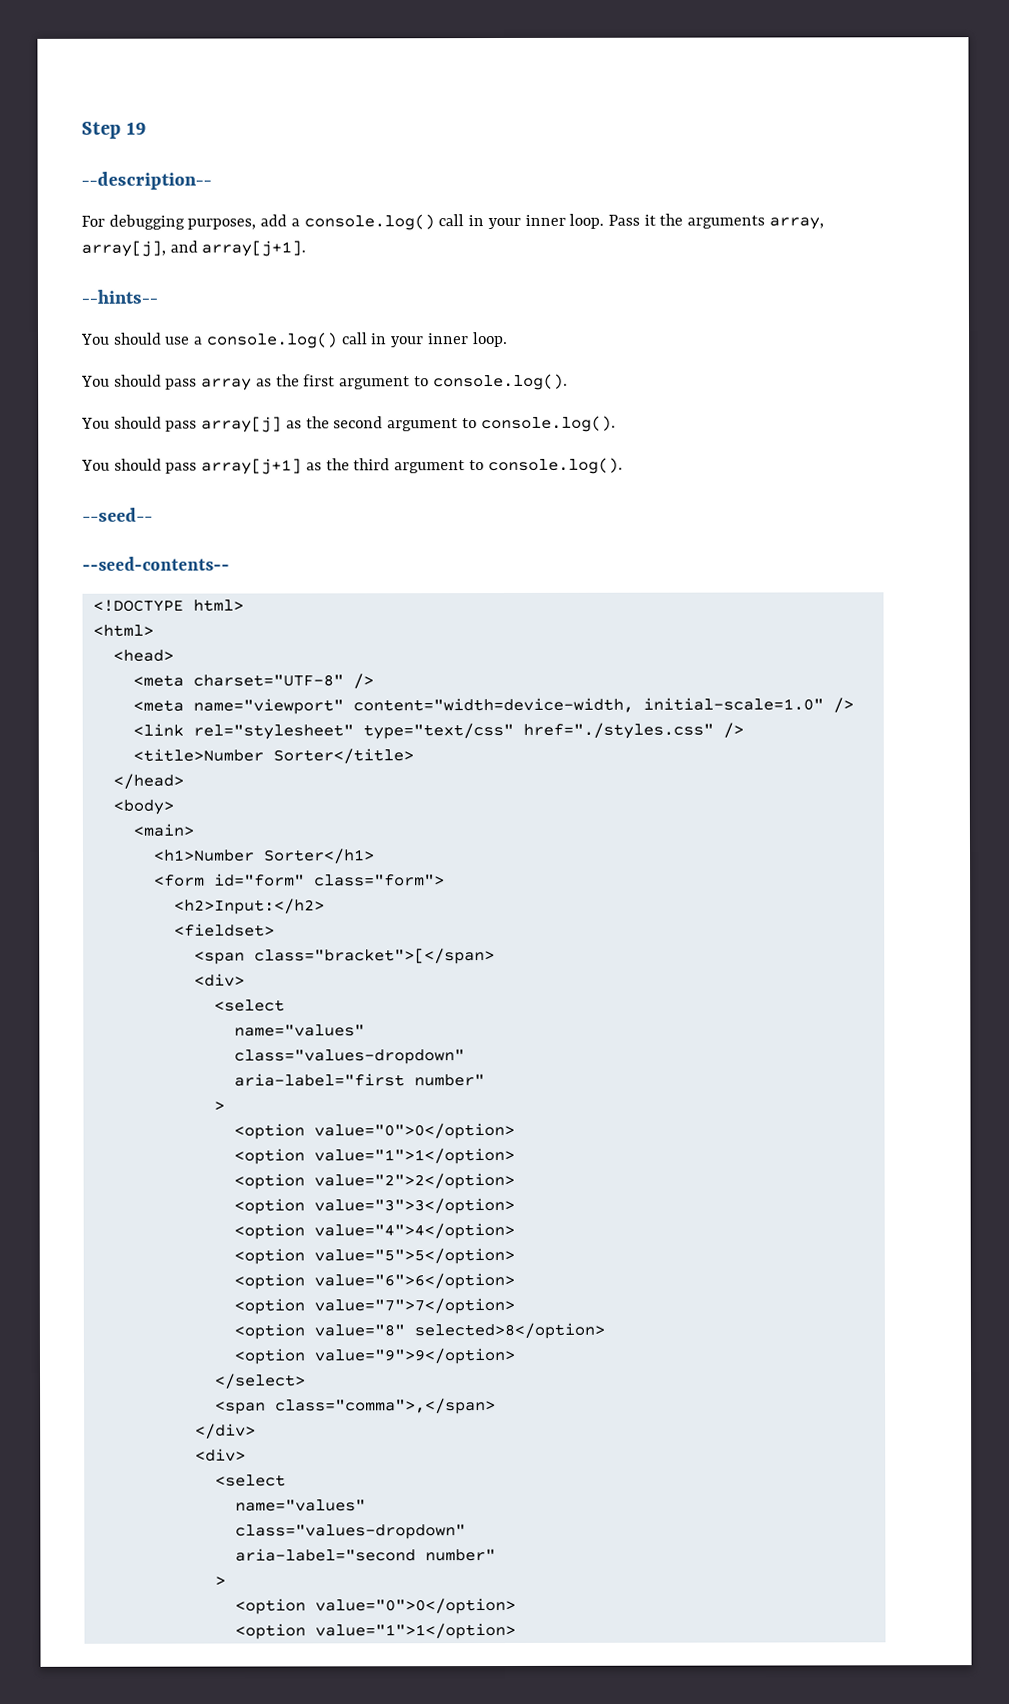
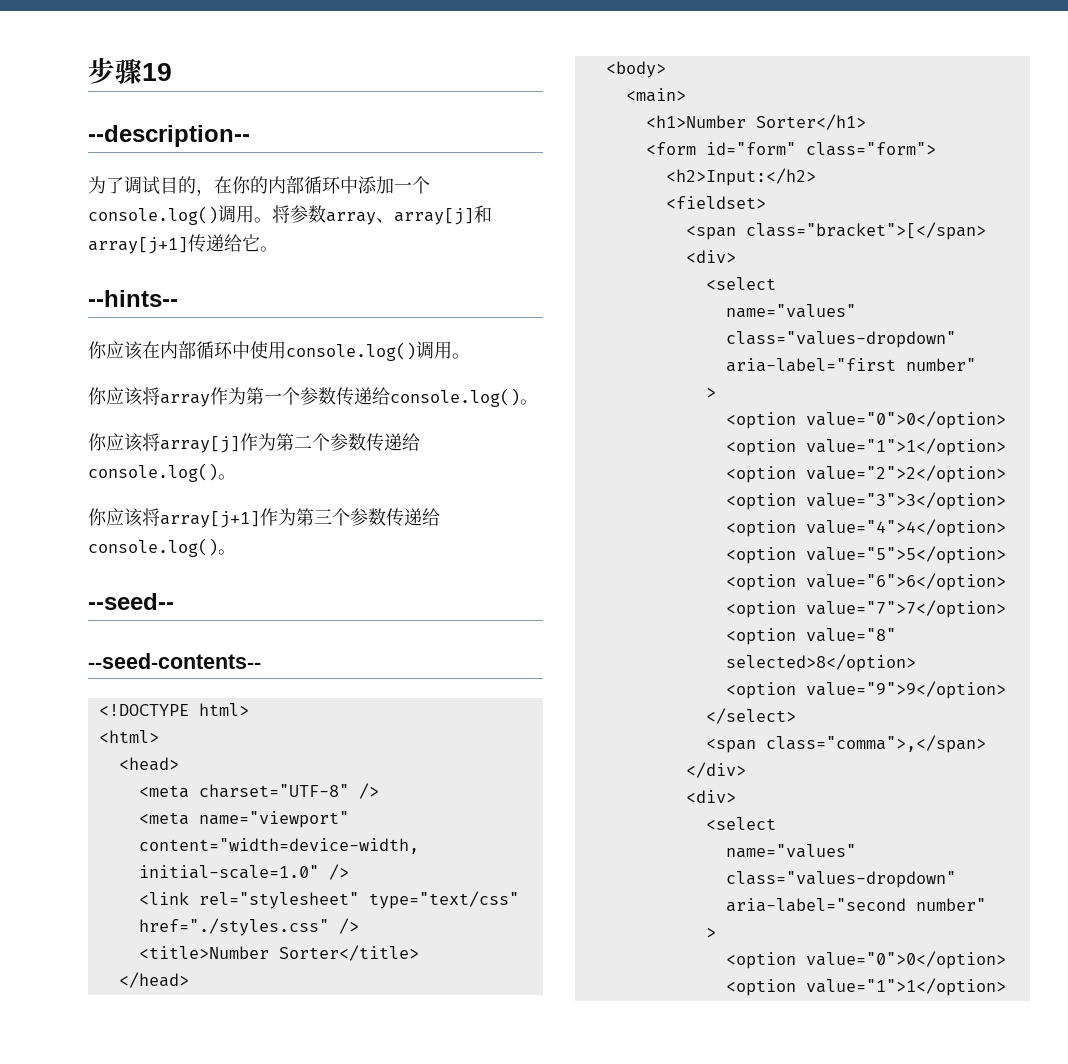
[81,121,121,139] Step -> [88,57,142,84] 步骤
[81,213,824,231] [81,240,307,257] [81,289,158,304] [81,331,508,349] [81,373,568,391] [81,415,616,433] [81,457,623,475] For debugging purposes, add a console.log() call in your inner loop. Pass it the arguments array, array[j], and array[j+1]. // --hints-- // You should use a console.log() call in your inner loop. // You should pass array as the first argument to console.log(). // You should pass array[j] as the second argument to console.log(). // You should pass array[j+1] as the third argument to console.log(). -> [88,176,430,196] [88,205,492,225] [88,234,278,254] [88,290,178,307] [88,341,470,361] [88,387,538,407] [88,433,420,453] [88,463,236,482] [88,508,440,528] [88,538,236,557] 为了调试目的，在你的内部循环中添加一个console.log()调用。将参数array、array[j]和array[j+1]传递给它。 // --hints-- // 你应该在内部循环中使用console.log()调用。 // 你应该将array作为第一个参数传递给console.log()。 // 你应该将array[j]作为第二个参数传递给console.log()。 // 你应该将array[j+1]作为第三个参数传递给console.log()。

